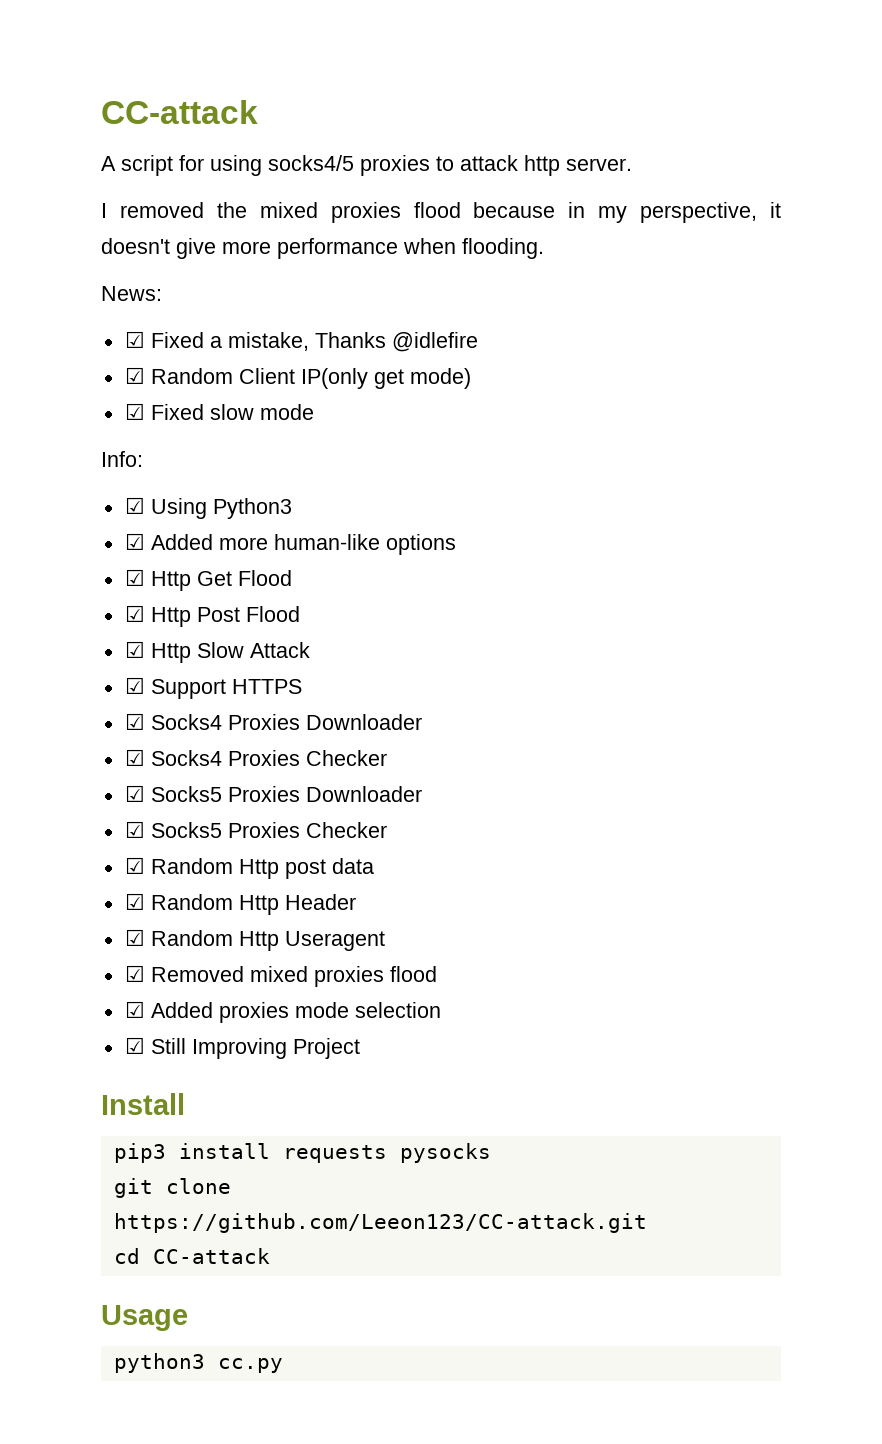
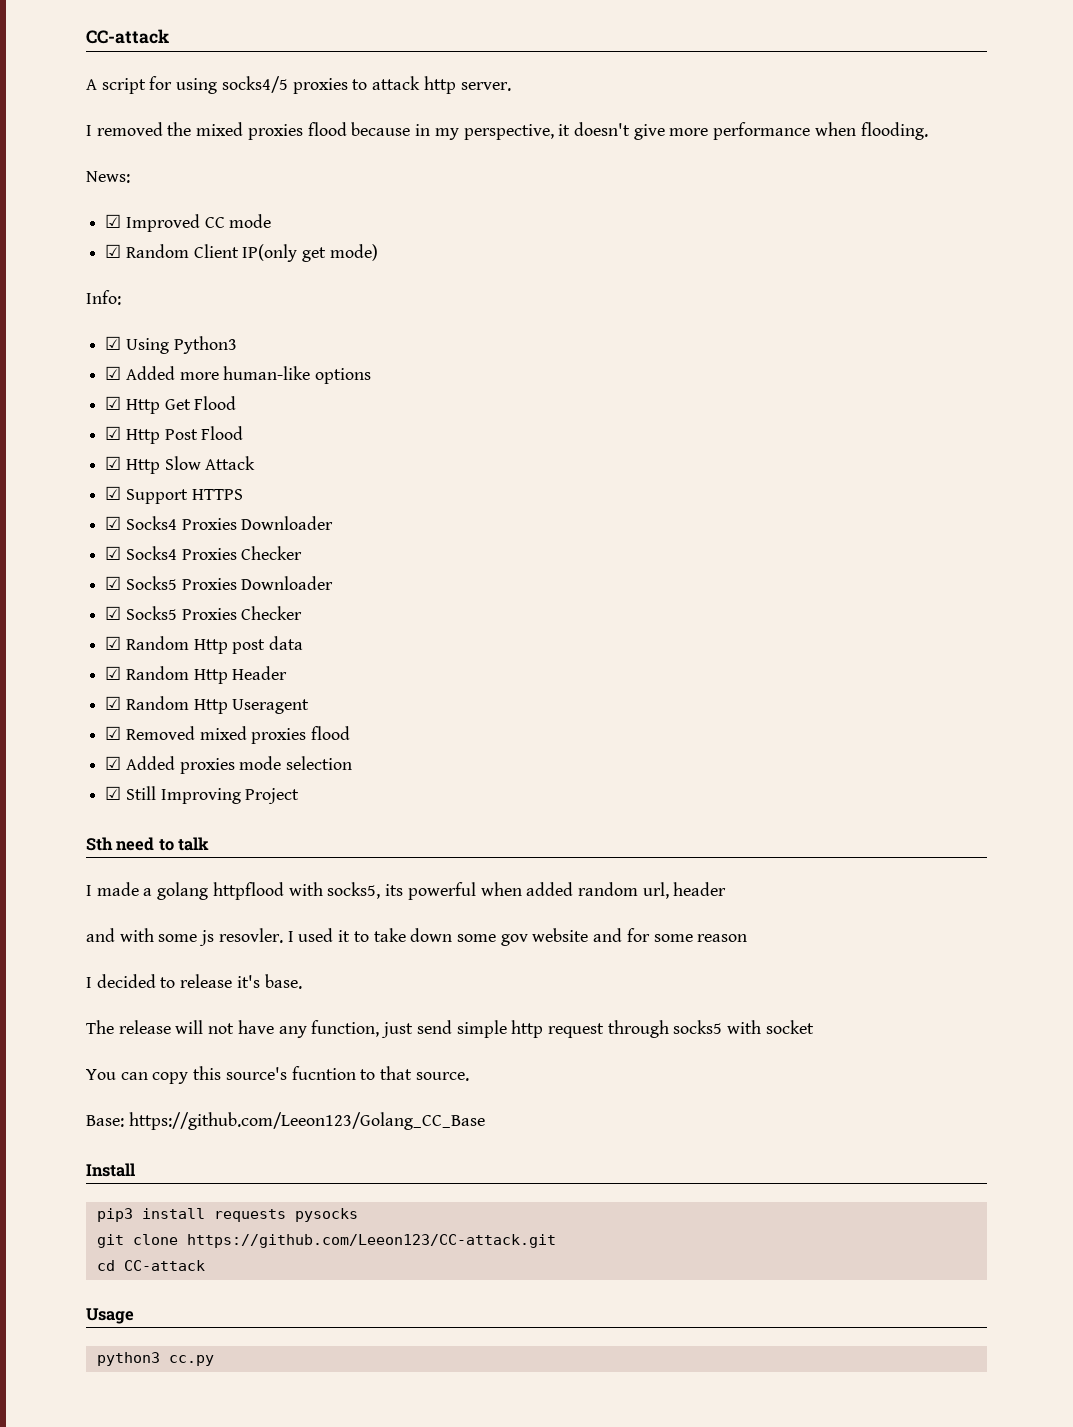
[150,332,478,352] Fixed a mistake, Thanks @idlefire -> [125,214,272,232] Improved CC mode
[124,403,314,420] // ☑ Fixed slow mode -> (378, 252) none
(360, 1048) none -> [86,837,210,851] [86,882,727,900] [86,928,748,946] [86,974,302,989] [86,1020,814,1038] [86,1066,469,1084] [86,1112,485,1130] // Sth need to talk // I made a golang httpflood with socks5, its powerful when added random url, header // and with some js resovler. I used it to take down some gov website and for some reason // I decided to release it's base. // The release will not have any function, just send simple http request through socks5 with socket // You can copy this source's fucntion to that source. // Base: https://github.com/Leeon123/Golang_CC_Base

